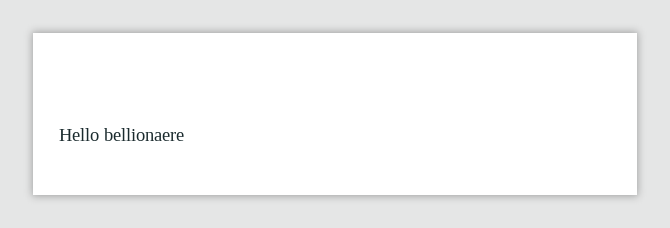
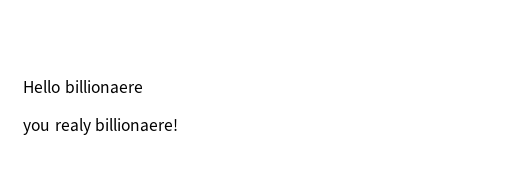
[104,128,184,141] bellionaere -> [64,80,143,94] [23,118,179,135] billionaere // you realy billionaere!

